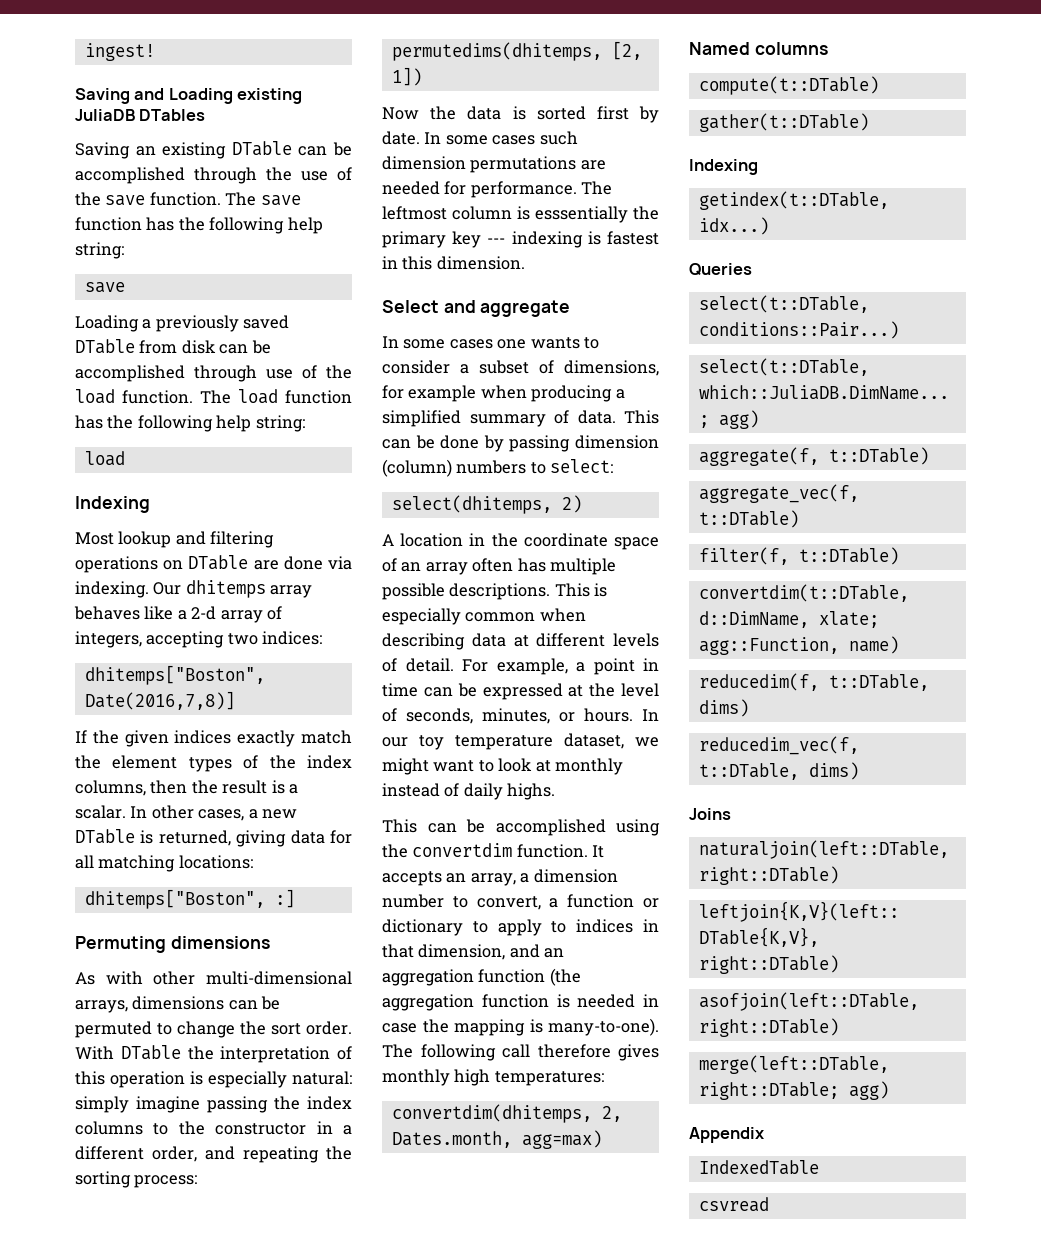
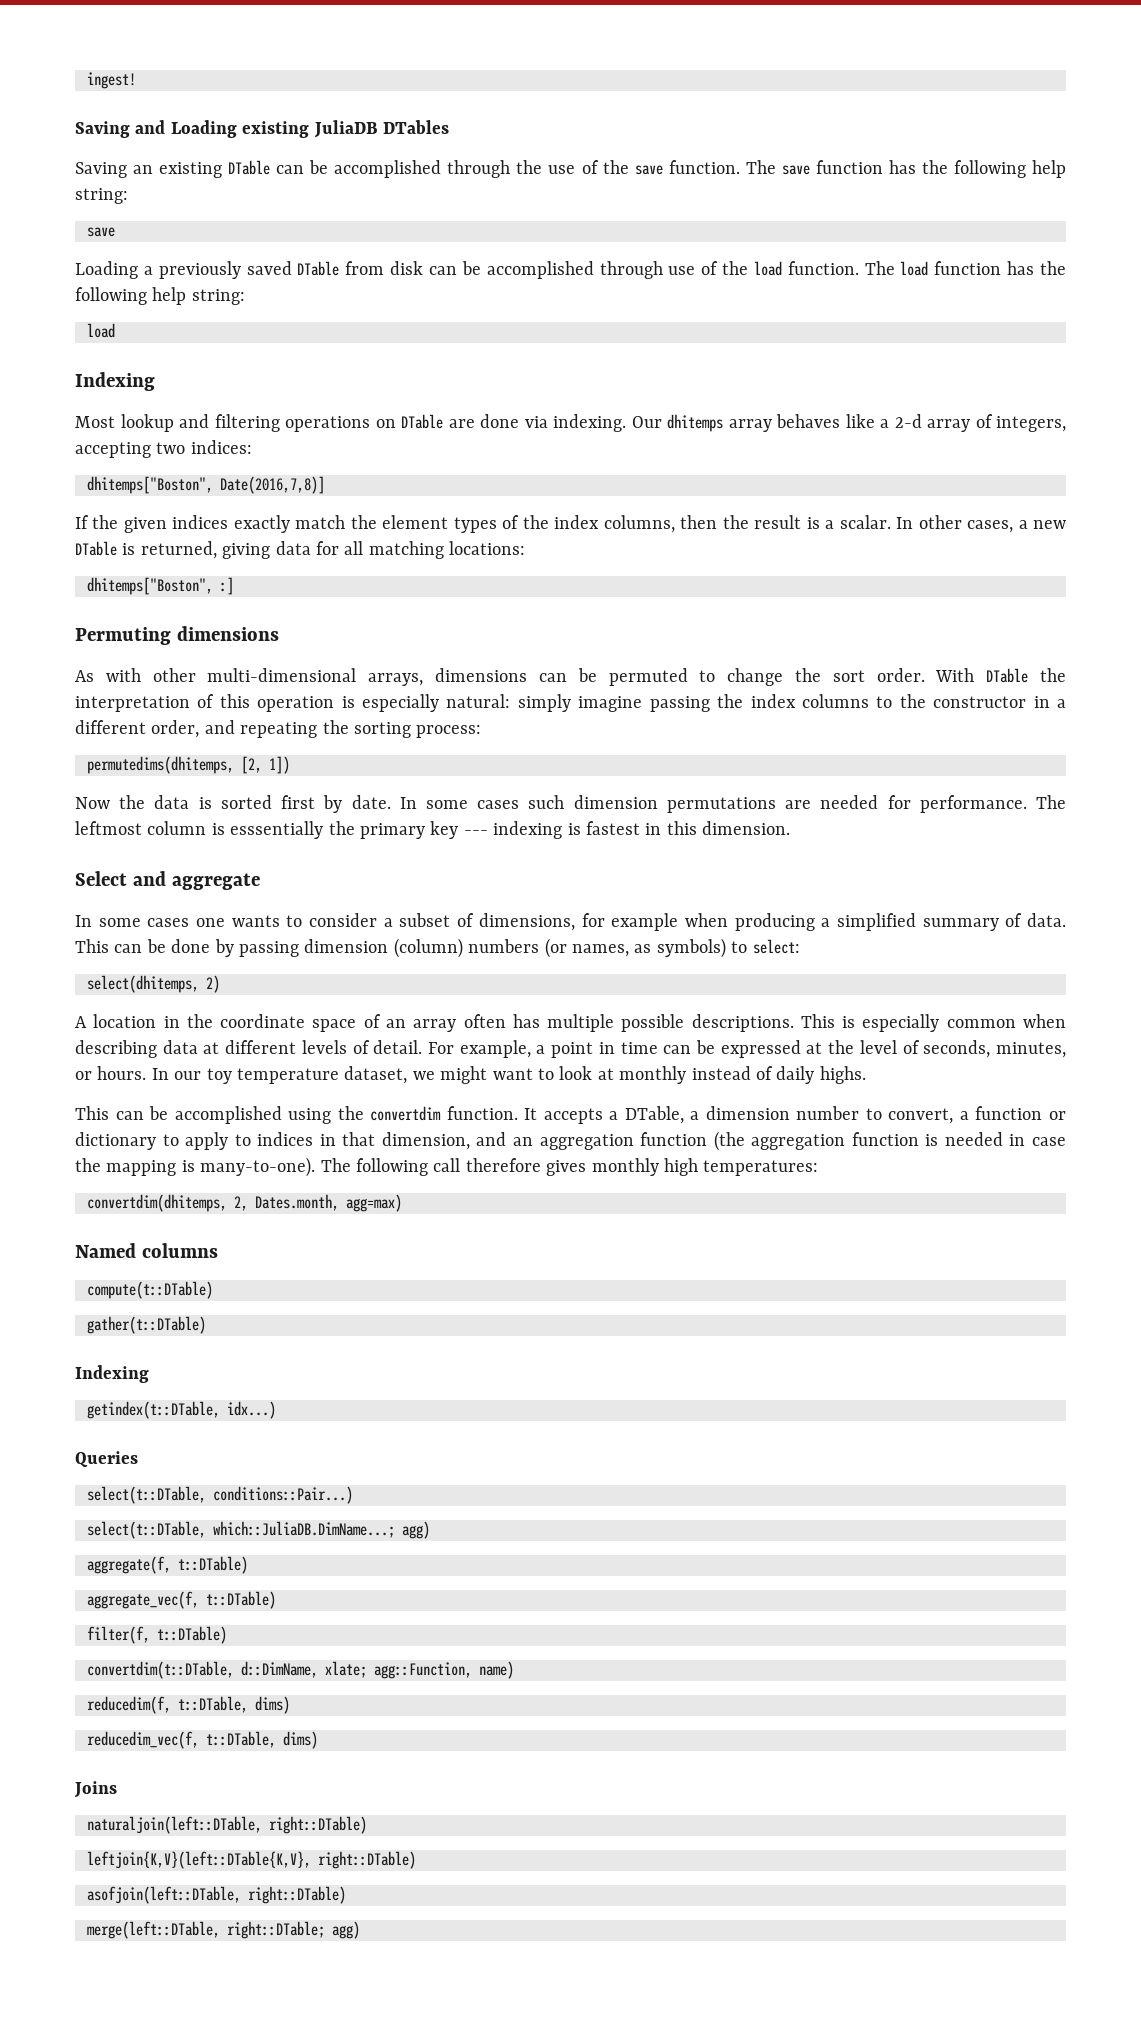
(527, 467) none -> [544,938,726,958] (or names, as symbols)
[446,873,516,886] an array, -> [609,1106,684,1124] a DTable,
[689,1127,764,1143] [698,1160,819,1175] [698,1197,769,1212] // Appendix // IndexedTable // csvread -> (360, 1930) none

